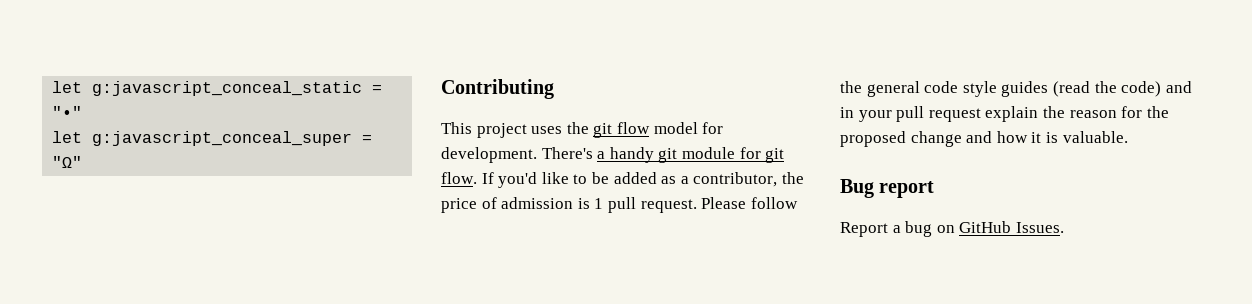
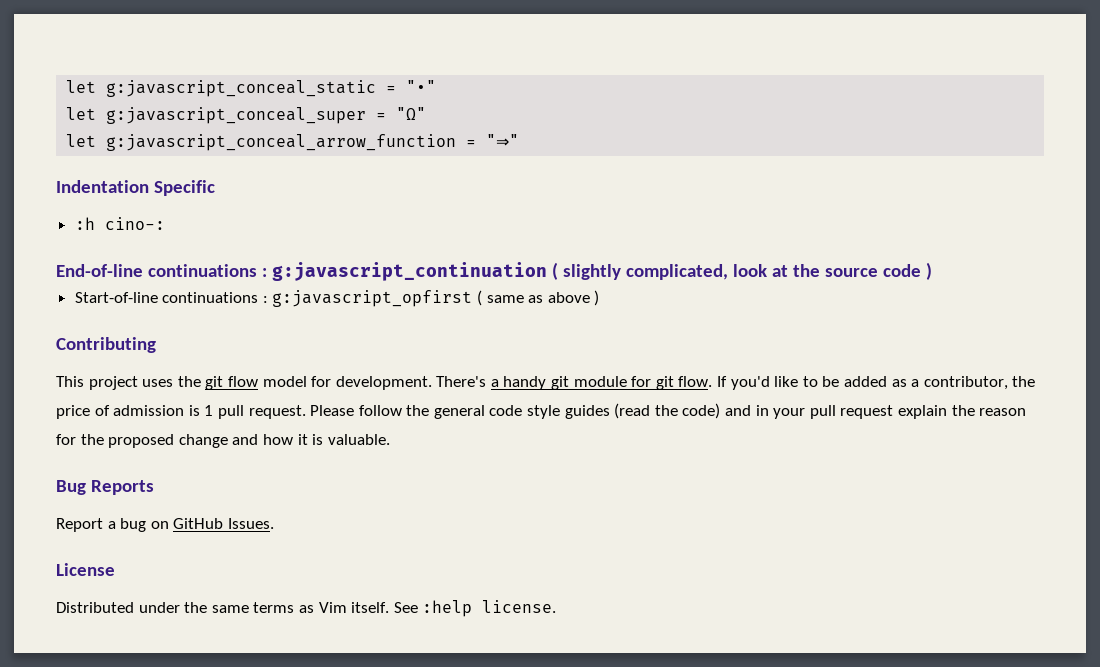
(83, 162) none -> [66,134,520,151] [56,180,215,196] [74,217,165,230] [56,262,932,281] [74,290,600,307] // let g:javascript_conceal_arrow_function = "⇒" // Indentation Specific // :h cino-: // End-of-line continuations : g:javascript_continuation ( slightly complicated, look at the source code ) // Start-of-line continuations : g:javascript_opfirst ( same as above )
[879,181,935,198] report -> [90,480,154,495] Reports
(1064, 227) none -> [56,563,115,576] [56,600,557,617] // License // Distributed under the same terms as Vim itself. See :help license.

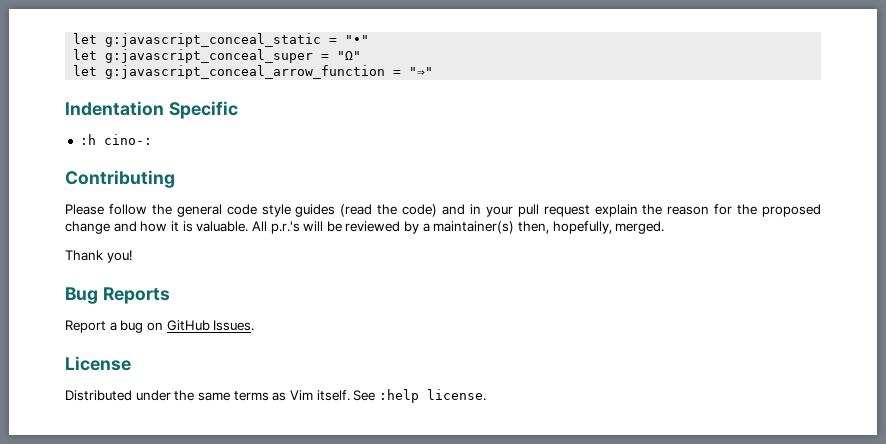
[56,262,932,281] [74,290,600,307] [56,337,156,353] [56,376,1036,390] [56,405,306,419] End-of-line continuations : g:javascript_continuation ( slightly complicated, look at the source code ) // Start-of-line continuations : g:javascript_opfirst ( same as above ) // Contributing // This project uses the git flow model for development. There's a handy git module for git flow. If you'd like to be added as a contributor, the price of admission is 1 pull request. -> [65,170,175,188] Contributing //
(390, 439) none -> [251,221,665,234] [65,250,132,263] All p.r.'s will be reviewed by a maintainer(s) then, hopefully, merged. // Thank you!

